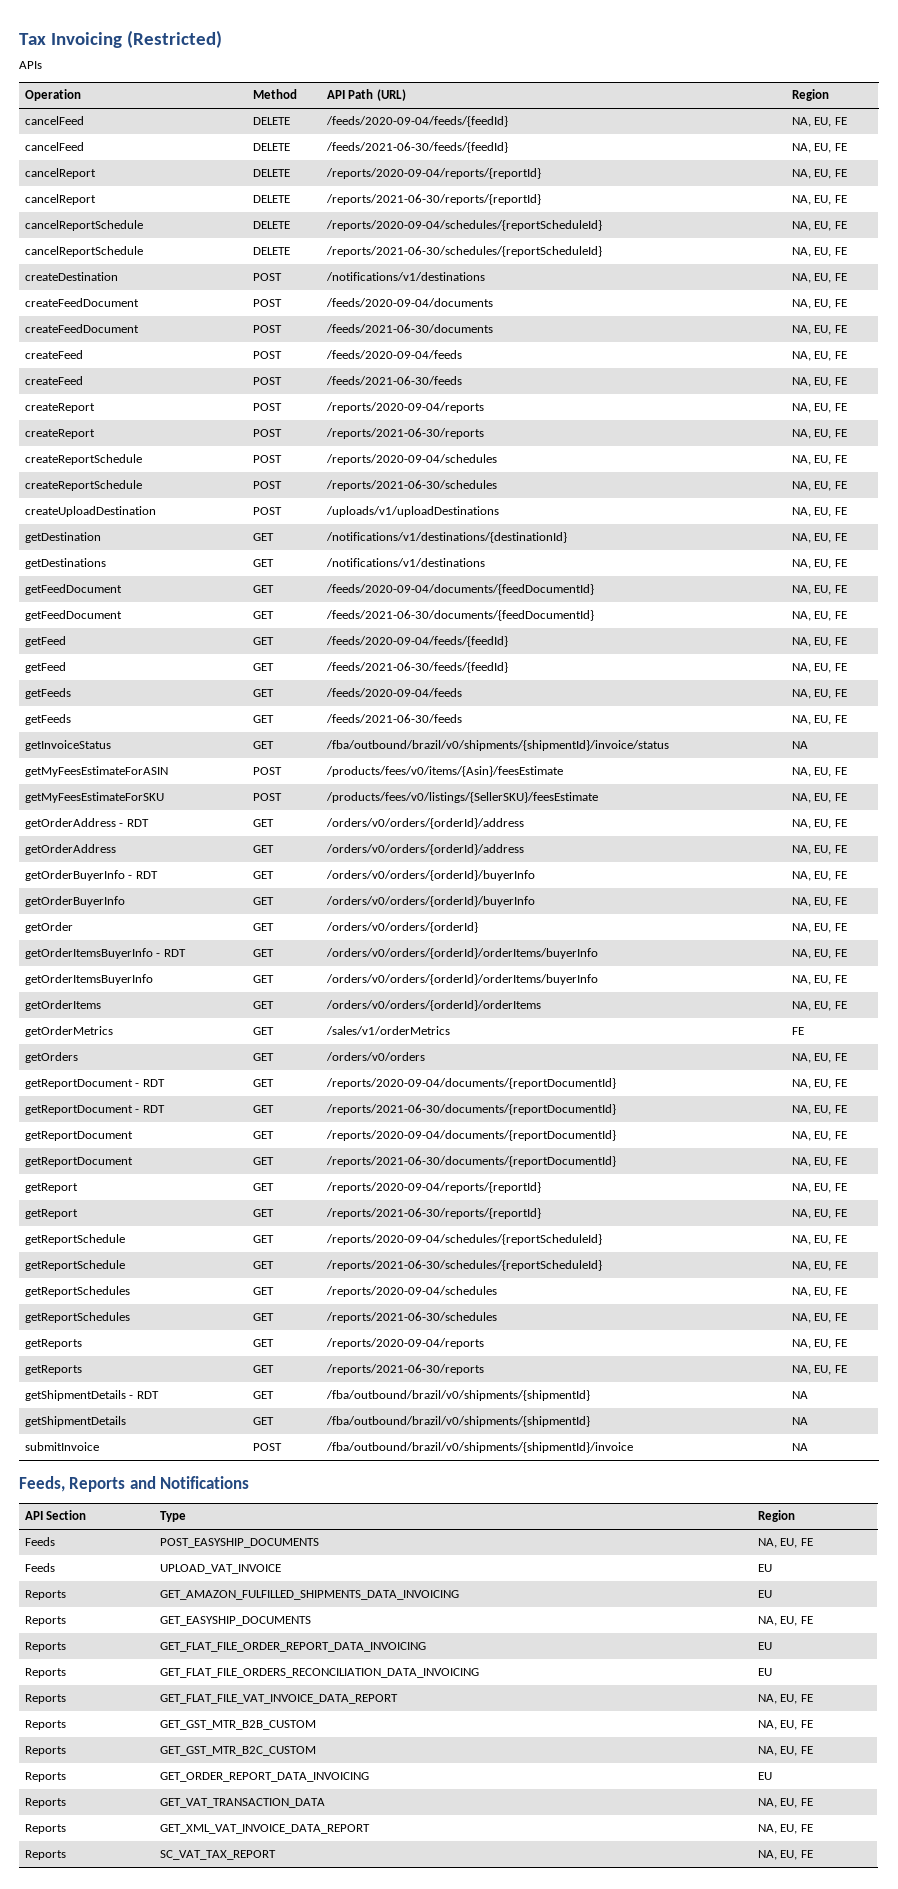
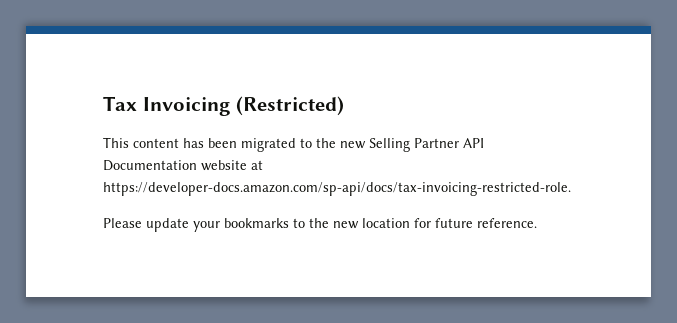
[19,61,42,69] [24,89,81,101] [252,89,297,99] [326,89,406,101] [791,89,829,101] [24,116,84,125] [252,117,290,125] [325,116,508,127] [791,117,847,127] [24,142,84,151] [252,143,290,151] [325,142,508,153] [791,143,847,153] [24,168,96,179] [252,169,290,177] [325,168,541,179] [791,169,847,179] [24,194,96,205] [252,195,290,203] [325,194,541,205] [791,195,847,205] [24,220,143,231] [252,221,290,229] [325,220,602,231] [791,221,847,231] [24,246,143,257] [252,247,290,255] [325,246,602,257] [791,247,847,257] [24,272,118,281] [252,273,282,281] [325,272,485,281] [791,273,847,283] [24,298,139,307] [252,299,282,307] [325,298,493,307] [791,299,847,309] [24,324,139,333] [252,325,282,333] [325,324,493,333] [791,325,847,335] [24,350,83,359] [252,351,282,359] [325,350,462,359] [791,351,847,361] [24,376,83,385] [252,377,282,385] [325,376,462,385] [791,377,847,387] [24,403,95,413] [252,403,282,411] [325,402,484,413] [791,403,847,413] [24,429,95,439] [252,429,282,437] [325,428,484,439] [791,429,847,439] [24,454,142,465] [252,455,282,463] [325,454,497,465] [791,455,847,465] [24,480,142,491] [252,481,282,489] [325,480,497,491] [791,481,847,491] [24,506,156,517] [252,507,282,515] [325,506,499,517] [791,507,847,517] [24,532,101,543] [252,533,274,541] [325,532,567,543] [791,533,847,543] [24,558,106,569] [252,559,274,567] [325,558,485,567] [791,559,847,569] [24,584,122,595] [252,585,274,593] [325,584,594,595] [791,585,847,595] [24,610,122,621] [252,611,274,619] [325,610,594,621] [791,611,847,621] [24,636,66,647] [252,637,274,645] [325,636,508,647] [791,637,847,647] [24,662,66,673] [252,663,274,671] [325,662,508,673] [791,663,847,673] [24,688,71,699] [252,689,274,697] [325,688,462,697] [791,689,847,699] [24,714,71,725] [252,715,274,723] [325,714,462,723] [791,715,847,725] [24,740,111,751] [252,741,274,749] [325,740,669,751] [791,741,808,749] [24,766,168,777] [252,767,282,775] [325,766,563,777] [791,767,847,777] [24,792,164,803] [252,793,282,801] [325,792,598,803] [791,793,847,803] [24,818,149,829] [252,819,274,827] [325,818,524,829] [791,819,847,829] [24,844,116,855] [252,845,274,853] [325,844,524,855] [791,845,847,855] [24,870,158,881] [252,871,274,879] [325,870,535,881] [791,871,847,881] [24,896,125,907] [252,897,274,905] [325,896,535,907] [791,897,847,907] [24,922,73,933] [252,923,274,931] [325,922,478,933] [791,923,847,933] [24,948,186,959] [252,949,274,957] [325,948,598,959] [791,949,847,959] [24,974,153,985] [252,975,274,983] [325,974,598,985] [791,975,847,985] [24,1000,101,1011] [252,1001,274,1009] [325,1000,541,1011] [791,1001,847,1011] [24,1026,113,1037] [252,1027,274,1035] [325,1026,450,1035] [791,1027,804,1035] [24,1052,78,1063] [252,1053,274,1061] [325,1052,425,1061] [791,1053,847,1063] [24,1079,165,1089] [252,1079,274,1087] [325,1078,616,1089] [791,1079,847,1089] [24,1105,165,1115] [252,1105,274,1113] [325,1104,616,1115] [791,1105,847,1115] [24,1131,133,1141] [252,1131,274,1139] [325,1130,616,1141] [791,1131,847,1141] [24,1157,133,1167] [252,1157,274,1165] [325,1156,616,1167] [791,1157,847,1167] [24,1183,78,1193] [252,1183,274,1191] [325,1182,541,1193] [791,1183,847,1193] [24,1209,78,1219] [252,1209,274,1217] [325,1208,541,1219] [791,1209,847,1219] [24,1234,125,1245] [252,1235,274,1243] [325,1234,602,1245] [791,1235,847,1245] [24,1260,125,1271] [252,1261,274,1269] [325,1260,602,1271] [791,1261,847,1271] [24,1286,130,1297] [252,1287,274,1295] [325,1286,497,1297] [791,1287,847,1297] [24,1312,130,1323] [252,1313,274,1321] [325,1312,497,1323] [791,1313,847,1323] [24,1339,82,1349] [252,1339,274,1347] [325,1338,484,1349] [791,1339,847,1349] [24,1365,82,1375] [252,1365,274,1373] [325,1364,484,1375] [791,1365,847,1375] [24,1390,159,1401] [252,1391,274,1399] [325,1390,590,1401] [791,1391,808,1399] [24,1416,126,1427] [252,1417,274,1425] [325,1416,590,1427] [791,1417,808,1425] [24,1442,99,1451] [252,1443,282,1451] [325,1442,633,1453] [791,1443,808,1451] [19,1476,250,1492] [24,1510,87,1520] [159,1511,186,1522] [757,1510,795,1522] [24,1537,55,1546] [159,1538,319,1548] [757,1538,813,1548] [24,1563,55,1572] [159,1564,281,1574] [757,1564,772,1572] [24,1590,66,1600] [159,1590,459,1600] [757,1590,772,1598] [24,1616,66,1626] [159,1616,311,1626] [757,1616,813,1626] [24,1642,66,1652] [159,1642,426,1652] [757,1642,772,1650] [24,1668,66,1678] [159,1668,479,1678] [757,1668,772,1676] [24,1694,66,1704] [159,1694,398,1704] [757,1694,813,1704] [24,1720,66,1730] [159,1720,316,1730] [757,1720,813,1730] [24,1746,66,1756] [159,1746,316,1756] [757,1746,813,1756] [24,1772,66,1782] [159,1772,369,1782] [757,1772,772,1780] [24,1798,66,1808] [159,1798,325,1808] [757,1798,813,1808] [24,1824,66,1834] [159,1824,370,1834] [757,1824,813,1834] [24,1850,66,1860] [159,1850,276,1860] [757,1850,813,1860] APIs // Operation | Method | API Path (URL) | Region // cancelFeed | DELETE | /feeds/2020-09-04/feeds/{feedId} | NA, EU, FE // cancelFeed | DELETE | /feeds/2021-06-30/feeds/{feedId} | NA, EU, FE // cancelReport | DELETE | /reports/2020-09-04/reports/{reportId} | NA, EU, FE // cancelReport | DELETE | /reports/2021-06-30/reports/{reportId} | NA, EU, FE // cancelReportSchedule | DELETE | /reports/2020-09-04/schedules/{reportScheduleId} | NA, EU, FE // cancelReportSchedule | DELETE | /reports/2021-06-30/schedules/{reportScheduleId} | NA, EU, FE // createDestination | POST | /notifications/v1/destinations | NA, EU, FE // createFeedDocument | POST | /feeds/2020-09-04/documents | NA, EU, FE // createFeedDocument | POST | /feeds/2021-06-30/documents | NA, EU, FE // createFeed | POST | /feeds/2020-09-04/feeds | NA, EU, FE // createFeed | POST | /feeds/2021-06-30/feeds | NA, EU, FE // createReport | POST | /reports/2020-09-04/reports | NA, EU, FE // createReport | POST | /reports/2021-06-30/reports | NA, EU, FE // createReportSchedule | POST | /reports/2020-09-04/schedules | NA, EU, FE // createReportSchedule | POST | /reports/2021-06-30/schedules | NA, EU, FE // createUploadDestination | POST | /uploads/v1/uploadDestinations | NA, EU, FE // getDestination | GET | /notifications/v1/destinations/{destinationId} | NA, EU, FE // getDestinations | GET | /notifications/v1/destinations | NA, EU, FE // getFeedDocument | GET | /feeds/2020-09-04/documents/{feedDocumentId} | NA, EU, FE // getFeedDocument | GET | /feeds/2021-06-30/documents/{feedDocumentId} | NA, EU, FE // getFeed | GET | /feeds/2020-09-04/feeds/{feedId} | NA, EU, FE // getFeed | GET | /feeds/2021-06-30/feeds/{feedId} | NA, EU, FE // getFeeds | GET | /feeds/2020-09-04/feeds | NA, EU, FE // getFeeds | GET | /feeds/2021-06-30/feeds | NA, EU, FE // getInvoiceStatus | GET | /fba/outbound/brazil/v0/shipments/{shipmentId}/invoice/status | NA // getMyFeesEstimateForASIN | POST | /products/fees/v0/items/{Asin}/feesEstimate | NA, EU, FE // getMyFeesEstimateForSKU | POST | /products/fees/v0/listings/{SellerSKU}/feesEstimate | NA, EU, FE // getOrderAddress - RDT | GET | /orders/v0/orders/{orderId}/address | NA, EU, FE // getOrderAddress | GET | /orders/v0/orders/{orderId}/address | NA, EU, FE // getOrderBuyerInfo - RDT | GET | /orders/v0/orders/{orderId}/buyerInfo | NA, EU, FE // getOrderBuyerInfo | GET | /orders/v0/orders/{orderId}/buyerInfo | NA, EU, FE // getOrder | GET | /orders/v0/orders/{orderId} | NA, EU, FE // getOrderItemsBuyerInfo - RDT | GET | /orders/v0/orders/{orderId}/orderItems/buyerInfo | NA, EU, FE // getOrderItemsBuyerInfo | GET | /orders/v0/orders/{orderId}/orderItems/buyerInfo | NA, EU, FE // getOrderItems | GET | /orders/v0/orders/{orderId}/orderItems | NA, EU, FE // getOrderMetrics | GET | /sales/v1/orderMetrics | FE // getOrders | GET | /orders/v0/orders | NA, EU, FE // getReportDocument - RDT | GET | /reports/2020-09-04/documents/{reportDocumentId} | NA, EU, FE // getReportDocument - RDT | GET | /reports/2021-06-30/documents/{reportDocumentId} | NA, EU, FE // getReportDocument | GET | /reports/2020-09-04/documents/{reportDocumentId} | NA, EU, FE // getReportDocument | GET | /reports/2021-06-30/documents/{reportDocumentId} | NA, EU, FE // getReport | GET | /reports/2020-09-04/reports/{reportId} | NA, EU, FE // getReport | GET | /reports/2021-06-30/reports/{reportId} | NA, EU, FE // getReportSchedule | GET | /reports/2020-09-04/schedules/{reportScheduleId} | NA, EU, FE // getReportSchedule | GET | /reports/2021-06-30/schedules/{reportScheduleId} | NA, EU, FE // getReportSchedules | GET | /reports/2020-09-04/schedules | NA, EU, FE // getReportSchedules | GET | /reports/2021-06-30/schedules | NA, EU, FE // getReports | GET | /reports/2020-09-04/reports | NA, EU, FE // getReports | GET | /reports/2021-06-30/reports | NA, EU, FE // getShipmentDetails - RDT | GET | /fba/outbound/brazil/v0/shipments/{shipmentId} | NA // getShipmentDetails | GET | /fba/outbound/brazil/v0/shipments/{shipmentId} | NA // submitInvoice | POST | /fba/outbound/brazil/v0/shipments/{shipmentId}/invoice | NA // Feeds, Reports and Notifications // API Section | Type | Region // Feeds | POST_EASYSHIP_DOCUMENTS | NA, EU, FE // Feeds | UPLOAD_VAT_INVOICE | EU // Reports | GET_AMAZON_FULFILLED_SHIPMENTS_DATA_INVOICING | EU // Reports | GET_EASYSHIP_DOCUMENTS | NA, EU, FE // Reports | GET_FLAT_FILE_ORDER_REPORT_DATA_INVOICING | EU // Reports | GET_FLAT_FILE_ORDERS_RECONCILIATION_DATA_INVOICING | EU // Reports | GET_FLAT_FILE_VAT_INVOICE_DATA_REPORT | NA, EU, FE // Reports | GET_GST_MTR_B2B_CUSTOM | NA, EU, FE // Reports | GET_GST_MTR_B2C_CUSTOM | NA, EU, FE // Reports | GET_ORDER_REPORT_DATA_INVOICING | EU // Reports | GET_VAT_TRANSACTION_DATA | NA, EU, FE // Reports | GET_XML_VAT_INVOICE_DATA_REPORT | NA, EU, FE // Reports | SC_VAT_TAX_REPORT | NA, EU, FE -> [103,137,484,152] [103,160,263,171] [103,182,571,196] [103,218,537,232] This content has been migrated to the new Selling Partner API Documentation website at https://developer-docs.amazon.com/sp-api/docs/tax-invoicing-restricted-role. // Please update your bookmarks to the new location for future reference.

